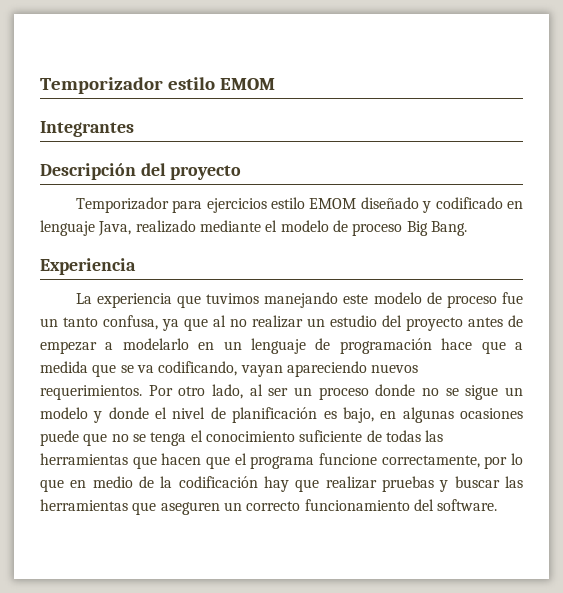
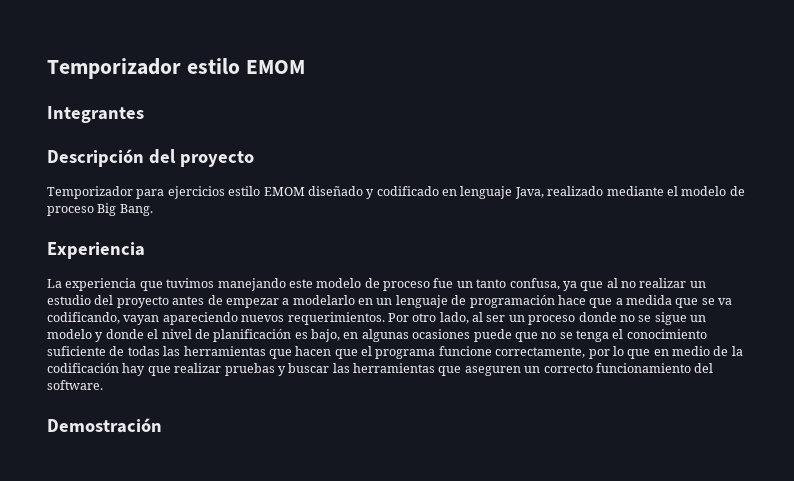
(498, 505) none -> [47,418,162,433] // Demostración

